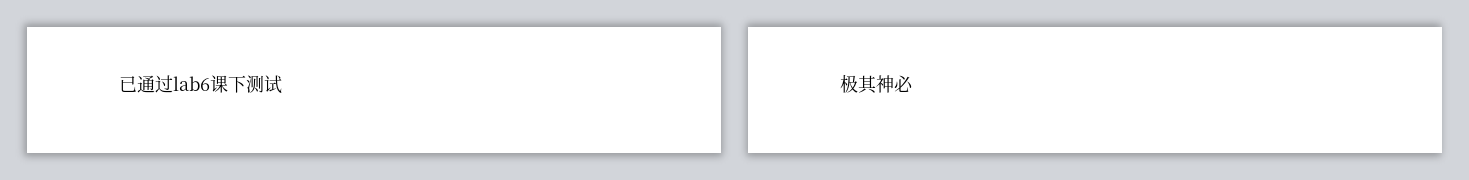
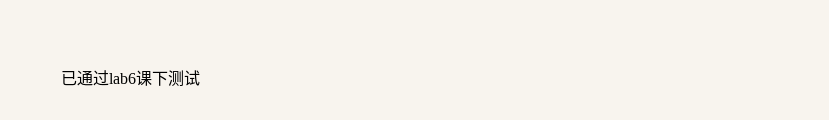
[840,74,913,94] // 极其神必 -> (200, 78) none

